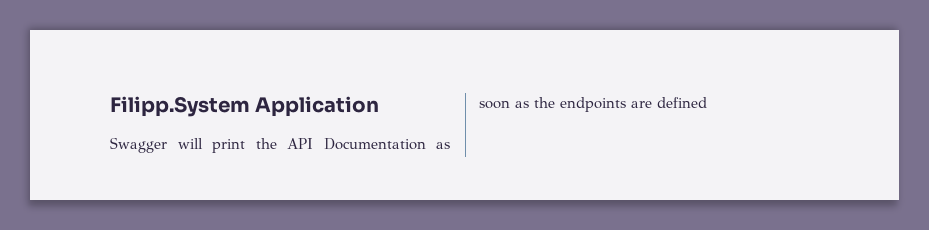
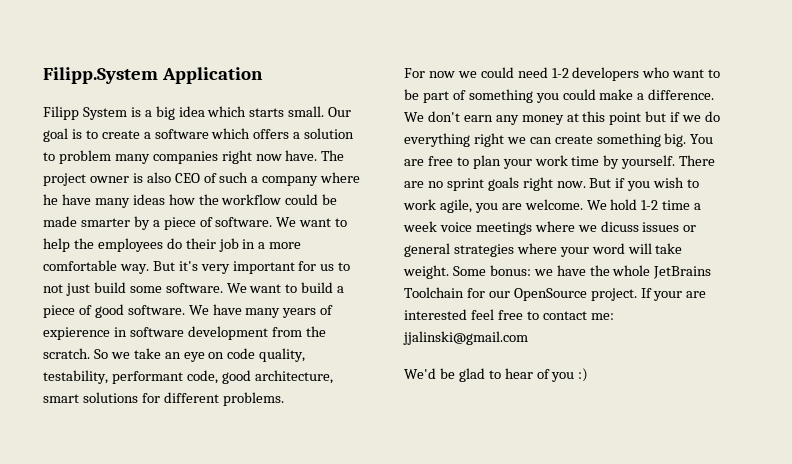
[110,137,450,153] [479,97,707,112] Swagger will print the API Documentation as soon as the endpoints are defined -> [43,106,352,120] [43,128,355,142] [43,150,345,164] [43,172,361,186] [43,194,338,208] [43,216,348,230] [43,238,302,252] [43,260,351,274] [43,282,345,296] [43,304,334,318] [43,326,326,340] [43,348,306,362] [43,370,333,384] [43,392,284,406] [404,67,721,81] [404,89,715,103] [404,111,721,125] [404,133,714,147] [404,155,716,169] [404,177,700,191] [403,199,702,213] [403,221,697,235] [404,243,683,257] [403,265,712,279] [404,287,707,301] [404,309,614,320] [403,331,528,345] [404,368,589,382] Filipp System is a big idea which starts small. Our goal is to create a software which offers a solution to problem many companies right now have. The project owner is also CEO of such a company where he have many ideas how the workflow could be made smarter by a piece of software. We want to help the employees do their job in a more comfortable way. But it's very important for us to not just build some software. We want to build a piece of good software. We have many years of expierence in software development from the scratch. So we take an eye on code quality, testability, performant code, good architecture, smart solutions for different problems. // For now we could need 1-2 developers who want to be part of something you could make a difference. We don't earn any money at this point but if we do everything right we can create something big. You are free to plan your work time by yourself. There are no sprint goals right now. But if you wish to work agile, you are welcome. We hold 1-2 time a week voice meetings where we dicuss issues or general strategies where your word will take weight. Some bonus: we have the whole JetBrains Toolchain for our OpenSource project. If your are interested feel free to contact me: jjalinski@gmail.com // We'd be glad to hear of you :)

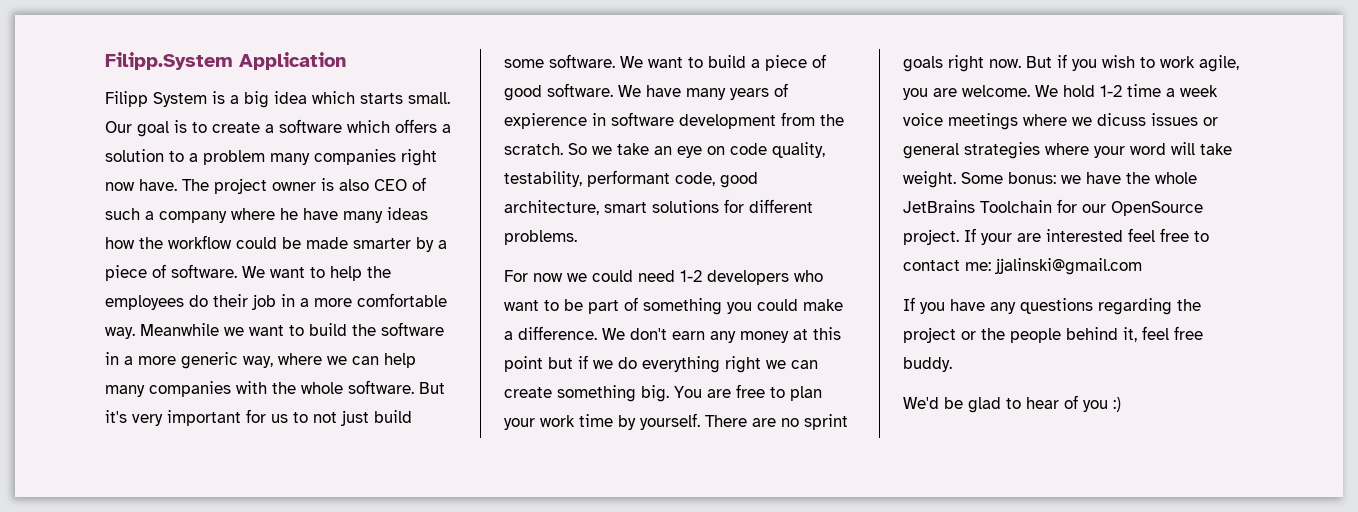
(55, 156) none -> [189,153,198,162] a
(149, 269) none -> [140,322,444,336] [105,352,416,369] [105,380,414,397] Meanwhile we want to build the software in a more generic way, where we can help many companies with the whole software.
(528, 338) none -> [903,297,1201,315] [903,326,1203,343] [903,357,952,372] // If you have any questions regarding the project or the people behind it, feel free buddy.

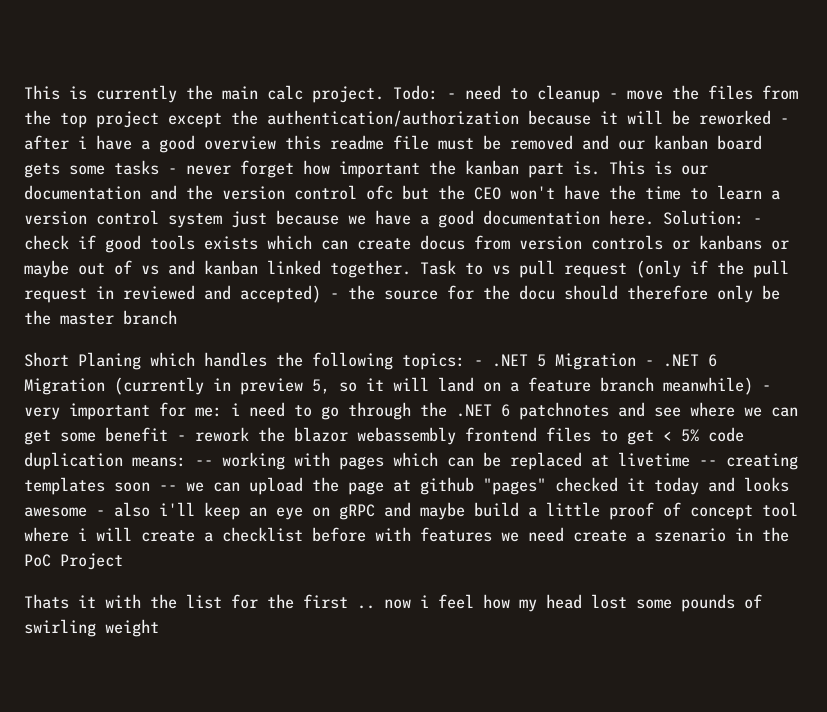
[105,52,346,70] [105,91,450,108] [105,119,451,137] [105,149,437,166] [105,177,426,194] [105,207,428,223] [105,235,447,252] [105,264,391,281] [105,293,447,310] [105,322,444,339] [105,352,416,369] [105,380,445,397] [105,409,412,426] [504,54,826,71] [504,83,788,101] [504,112,844,129] [504,142,825,158] [504,170,758,188] [504,199,813,215] [504,230,577,245] [504,270,823,285] [504,297,843,315] [504,326,841,343] [504,355,818,373] [504,384,822,402] [504,413,848,430] [903,54,1239,72] [903,84,1218,100] [903,113,1218,130] [903,142,1232,159] [903,171,1197,188] [903,199,1203,216] [903,228,1209,245] [903,258,1142,275] [903,297,1201,315] [903,326,1203,343] [903,357,952,372] [903,395,1121,413] Filipp.System Application // Filipp System is a big idea which starts small. Our goal is to create a software which offers a solution to a problem many companies right now have. The project owner is also CEO of such a company where he have many ideas how the workflow could be made smarter by a piece of software. We want to help the employees do their job in a more comfortable way. Meanwhile we want to build the software in a more generic way, where we can help many companies with the whole software. But it's very important for us to not just build some software. We want to build a piece of good software. We have many years of expierence in software development from the scratch. So we take an eye on code quality, testability, performant code, good architecture, smart solutions for different problems. // For now we could need 1-2 developers who want to be part of something you could make a difference. We don't earn any money at this point but if we do everything right we can create something big. You are free to plan your work time by yourself. There are no sprint goals right now. But if you wish to work agile, you are welcome. We hold 1-2 time a week voice meetings where we dicuss issues or general strategies where your word will take weight. Some bonus: we have the whole JetBrains Toolchain for our OpenSource project. If your are interested feel free to contact me: jjalinski@gmail.com // If you have any questions regarding the project or the people behind it, feel free buddy. // We'd be glad to hear of you :) -> [24,85,798,103] [24,110,789,128] [24,135,762,153] [24,160,708,178] [24,185,780,200] [24,210,762,228] [24,235,789,253] [24,260,789,278] [24,285,780,303] [24,310,177,325] [24,352,717,370] [24,377,771,395] [24,402,798,420] [24,427,744,445] [24,452,798,470] [24,477,789,495] [24,502,798,520] [24,527,789,542] [24,553,123,570] [24,594,762,612] [24,619,159,637] This is currently the main calc project. Todo: - need to cleanup - move the files from the top project except the authentication/authorization because it will be reworked - after i have a good overview this readme file must be removed and our kanban board gets some tasks - never forget how important the kanban part is. This is our documentation and the version control ofc but the CEO won't have the time to learn a version control system just because we have a good documentation here. Solution: - check if good tools exists which can create docus from version controls or kanbans or maybe out of vs and kanban linked together. Task to vs pull request (only if the pull request in reviewed and accepted) - the source for the docu should therefore only be the master branch // Short Planing which handles the following topics: - .NET 5 Migration - .NET 6 Migration (currently in preview 5, so it will land on a feature branch meanwhile) - very important for me: i need to go through the .NET 6 patchnotes and see where we can get some benefit - rework the blazor webassembly frontend files to get < 5% code duplication means: -- working with pages which can be replaced at livetime -- creating templates soon -- we can upload the page at github "pages" checked it today and looks awesome - also i'll keep an eye on gRPC and maybe build a little proof of concept tool where i will create a checklist before with features we need create a szenario in the PoC Project // Thats it with the list for the first .. now i feel how my head lost some pounds of swirling weight

